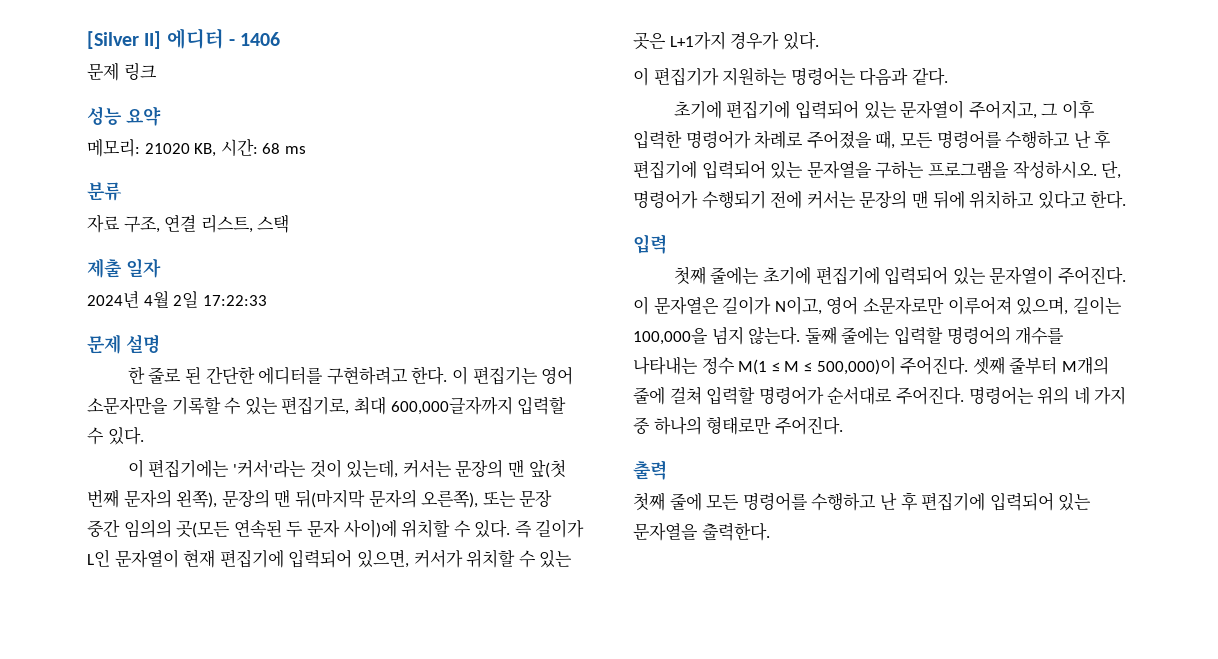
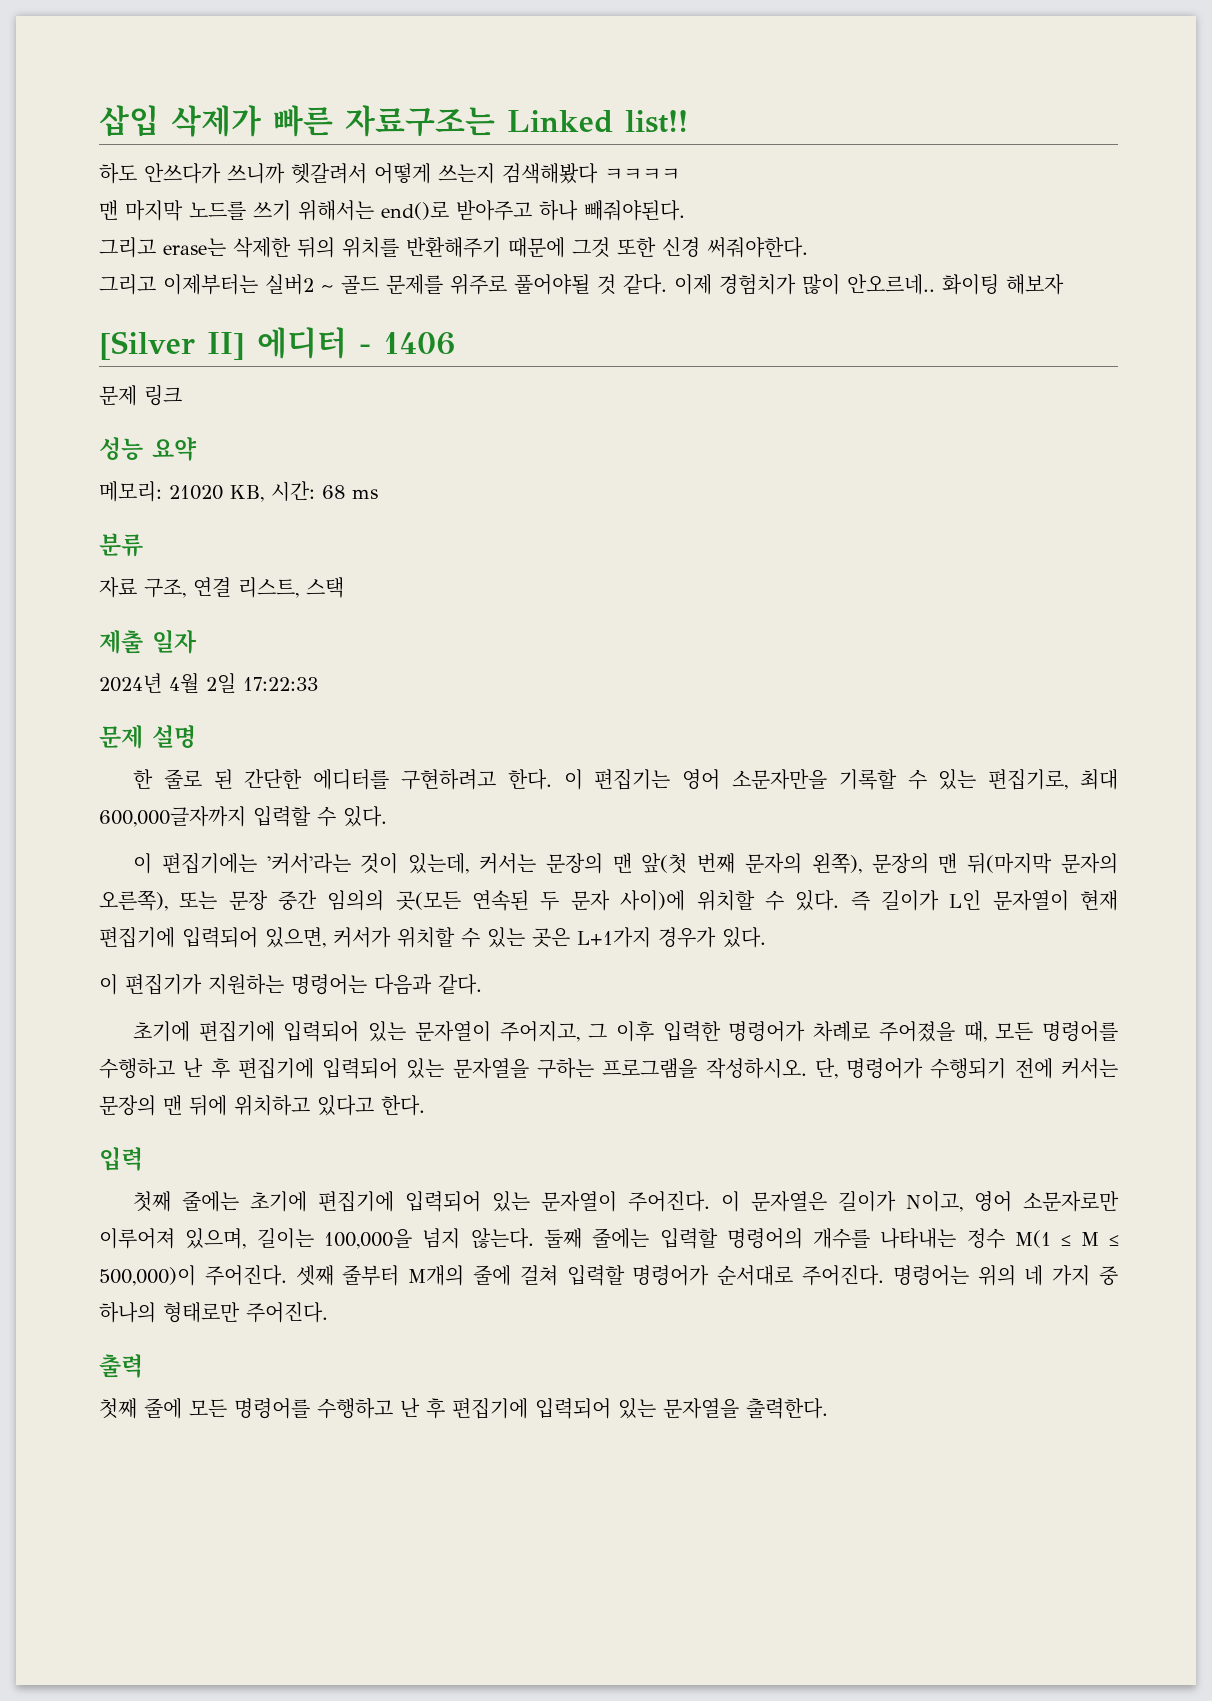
(87, 40) none -> [99,105,688,137] [99,163,680,184] [99,200,685,221] [99,237,808,258] [99,274,1064,295] 삽입 삭제가 빠른 자료구조는 Linked list!! // 하도 안쓰다가 쓰니까 헷갈려서 어떻게 쓰는지 검색해봤다 ㅋㅋㅋㅋ // 맨 마지막 노드를 쓰기 위해서는 end()로 받아주고 하나 빼줘야된다. // 그리고 erase는 삭제한 뒤의 위치를 반환해주기 때문에 그것 또한 신경 써줘야한다. // 그리고 이제부터는 실버2 ~ 골드 문제를 위주로 풀어야될 것 같다. 이제 경험치가 많이 안오르네.. 화이팅 해보자 //

